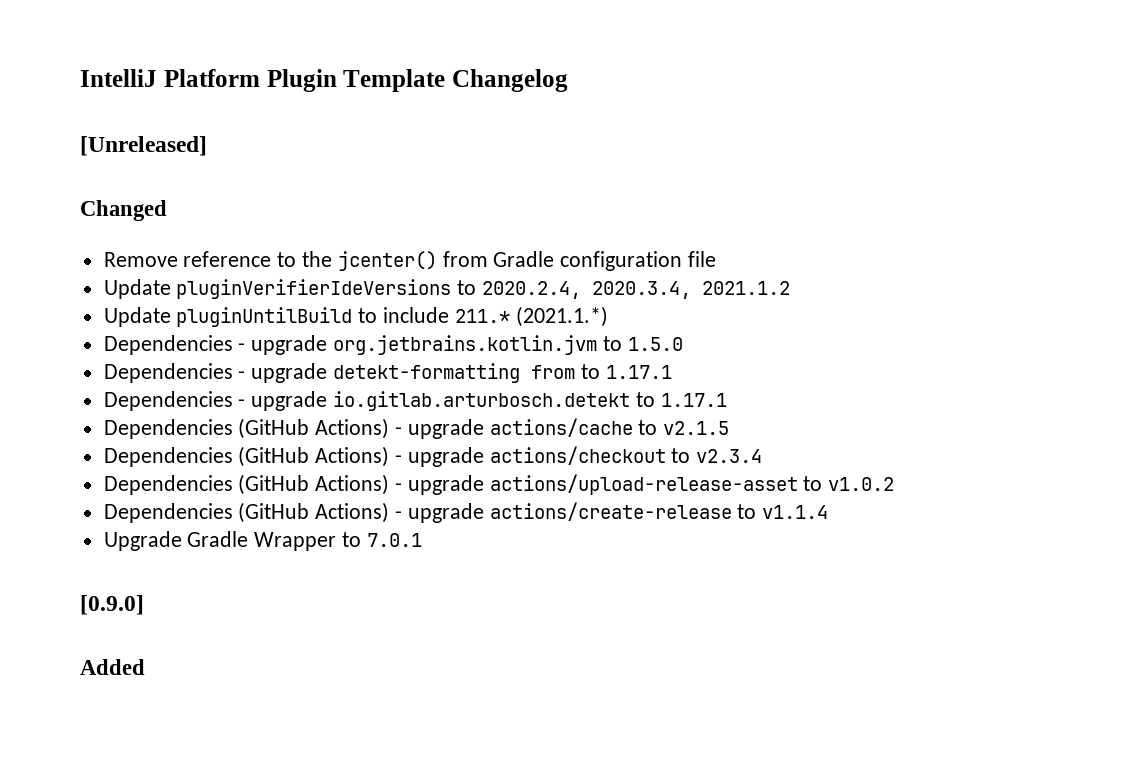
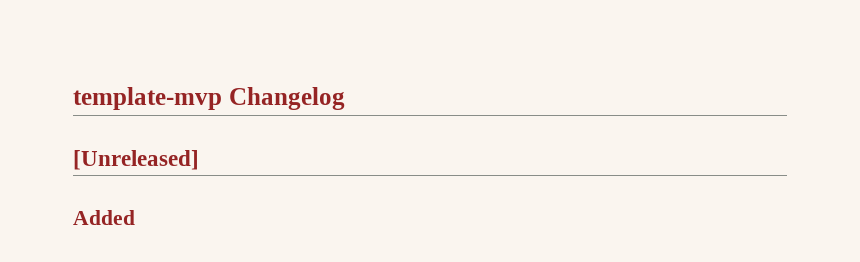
[80,69,568,92] [80,136,207,156] [80,200,167,221] [103,251,717,271] [103,279,791,299] [103,306,608,327] [103,335,683,355] [103,363,672,383] [103,391,727,411] [103,418,730,439] [103,446,763,467] [103,474,895,495] [103,502,829,523] [103,531,422,551] [80,595,144,615] IntelliJ Platform Plugin Template Changelog // [Unreleased] // Changed // Remove reference to the jcenter() from Gradle configuration file // Update pluginVerifierIdeVersions to 2020.2.4, 2020.3.4, 2021.1.2 // Update pluginUntilBuild to include 211.* (2021.1.*) // Dependencies - upgrade org.jetbrains.kotlin.jvm to 1.5.0 // Dependencies - upgrade detekt-formatting from to 1.17.1 // Dependencies - upgrade io.gitlab.arturbosch.detekt to 1.17.1 // Dependencies (GitHub Actions) - upgrade actions/cache to v2.1.5 // Dependencies (GitHub Actions) - upgrade actions/checkout to v2.3.4 // Dependencies (GitHub Actions) - upgrade actions/upload-release-asset to v1.0.2 // Dependencies (GitHub Actions) - upgrade actions/create-release to v1.1.4 // Upgrade Gradle Wrapper to 7.0.1 // [0.9.0] -> [73,87,345,110] [73,150,199,170] template-mvp Changelog // [Unreleased]

